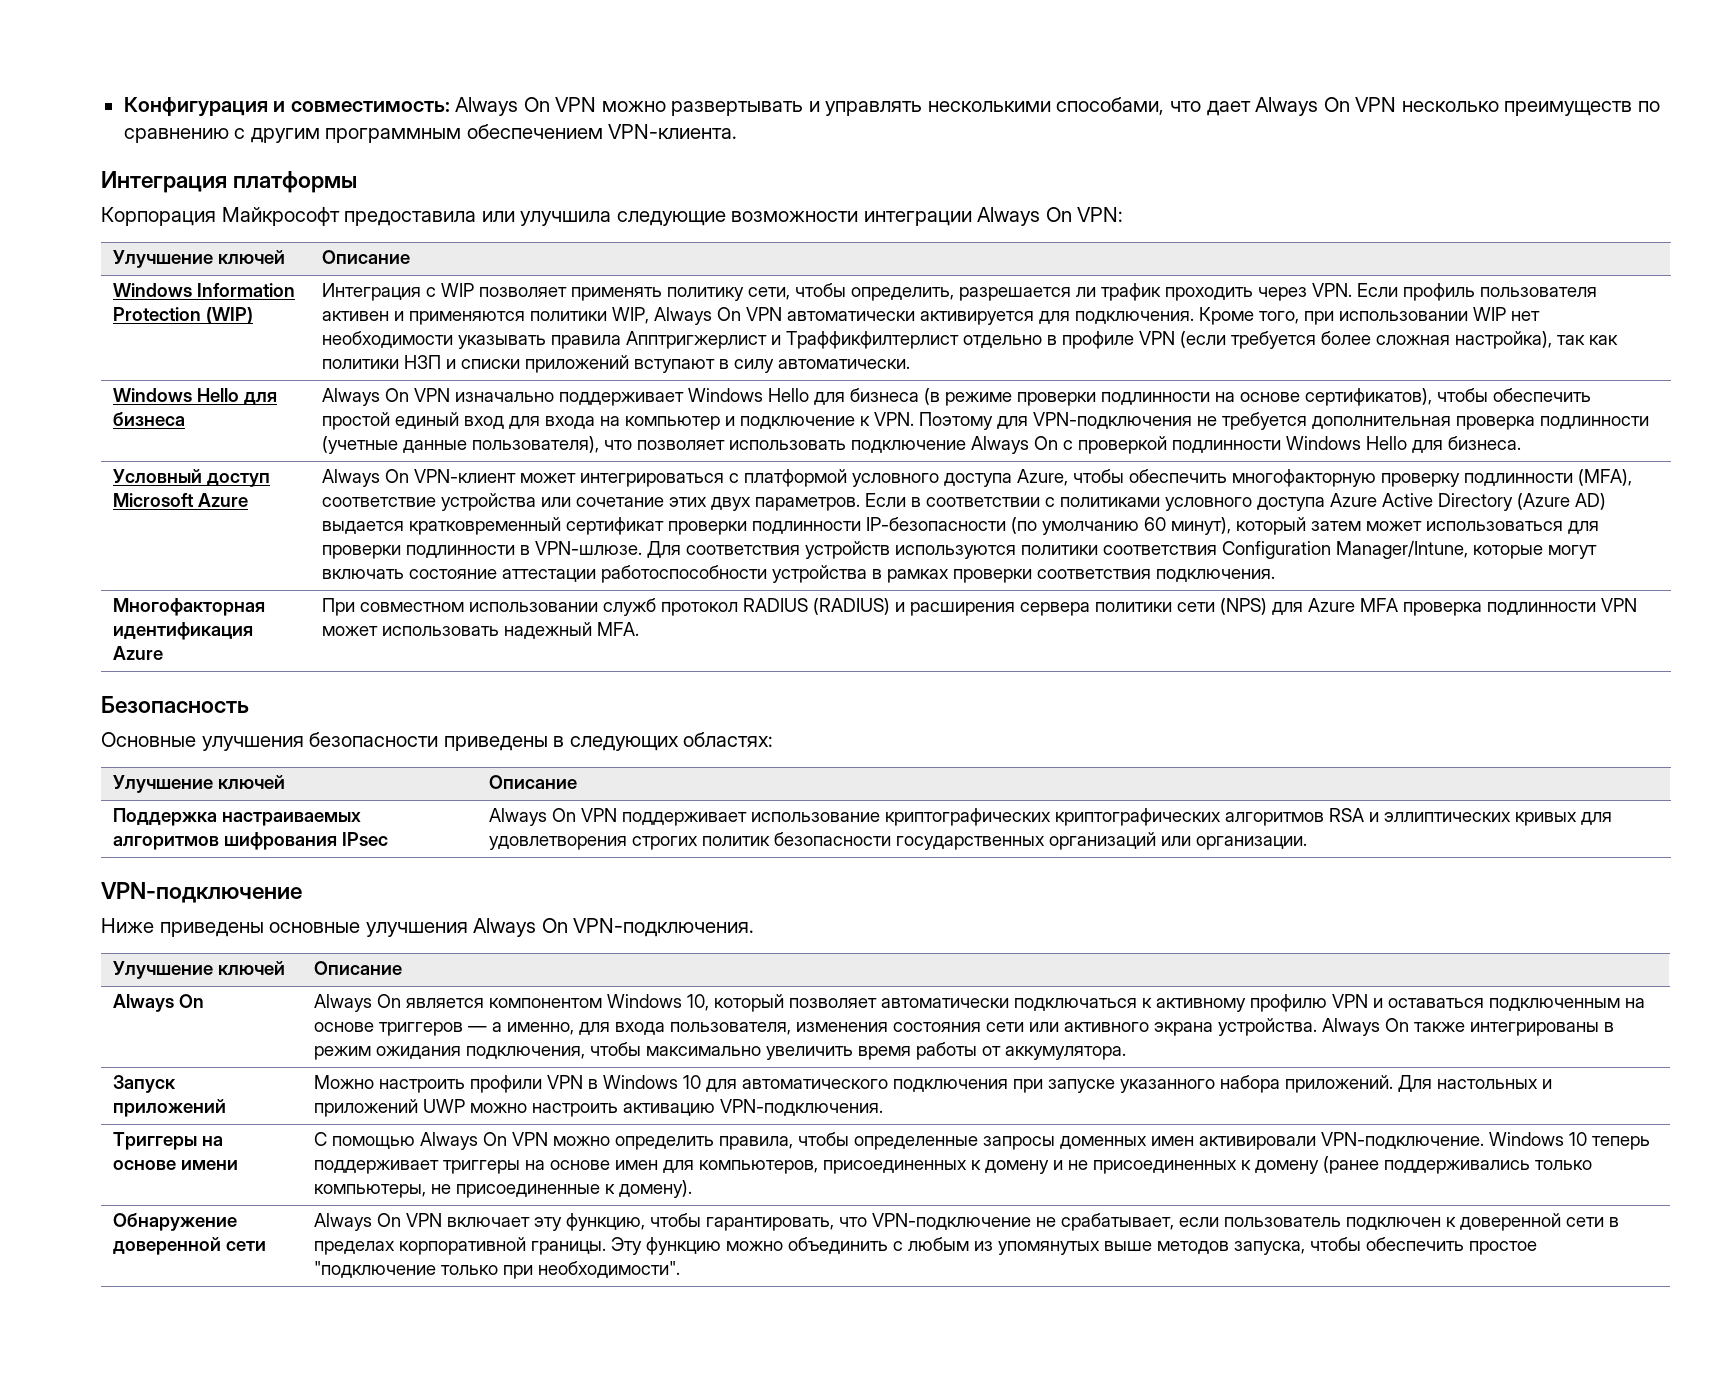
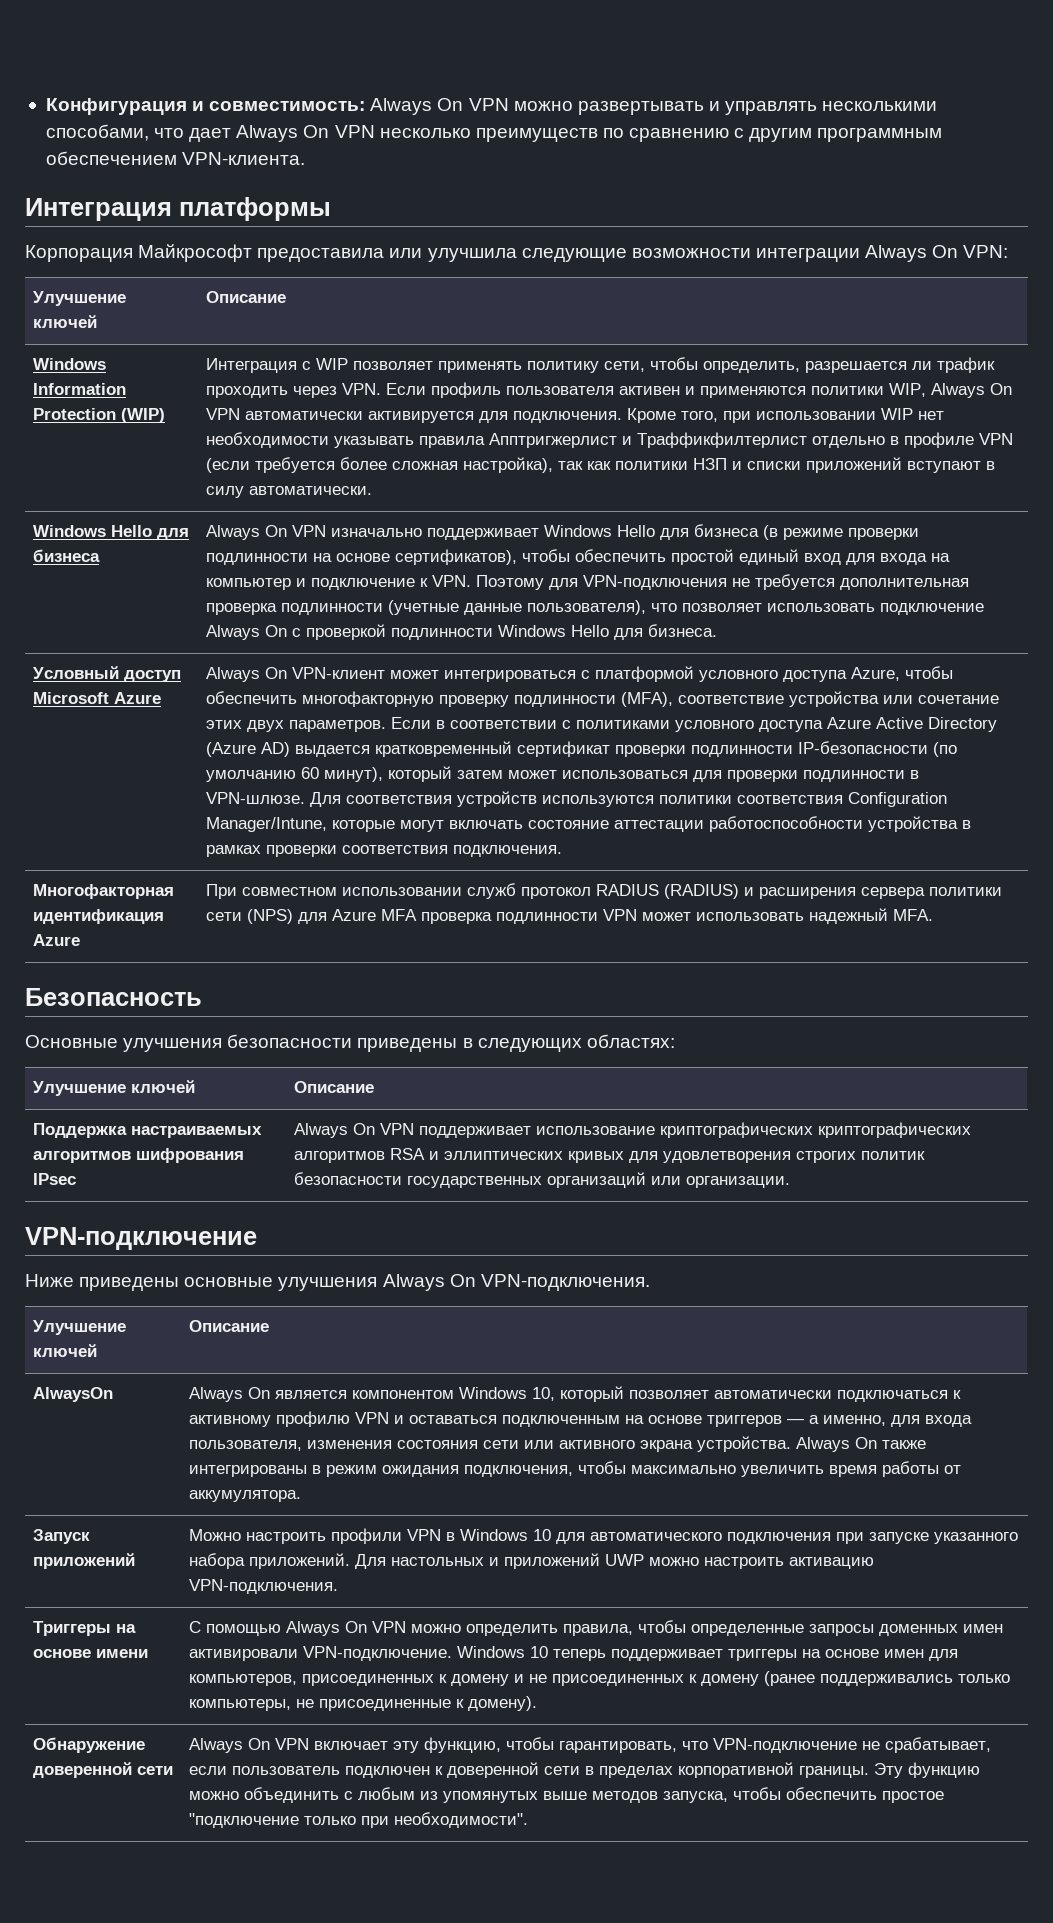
[113,994,205,1012] Always On -> [33,1387,114,1402] AlwaysOn

